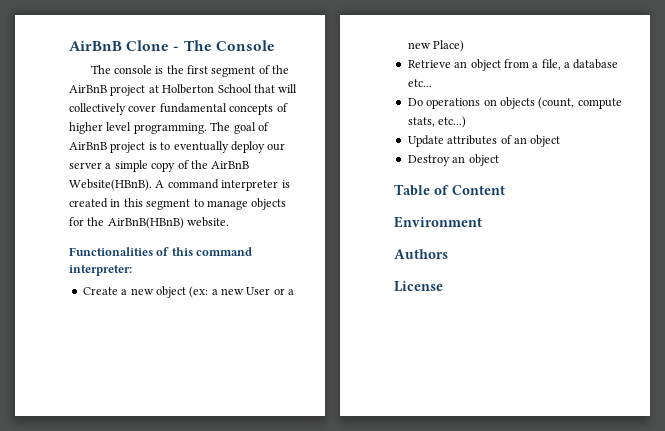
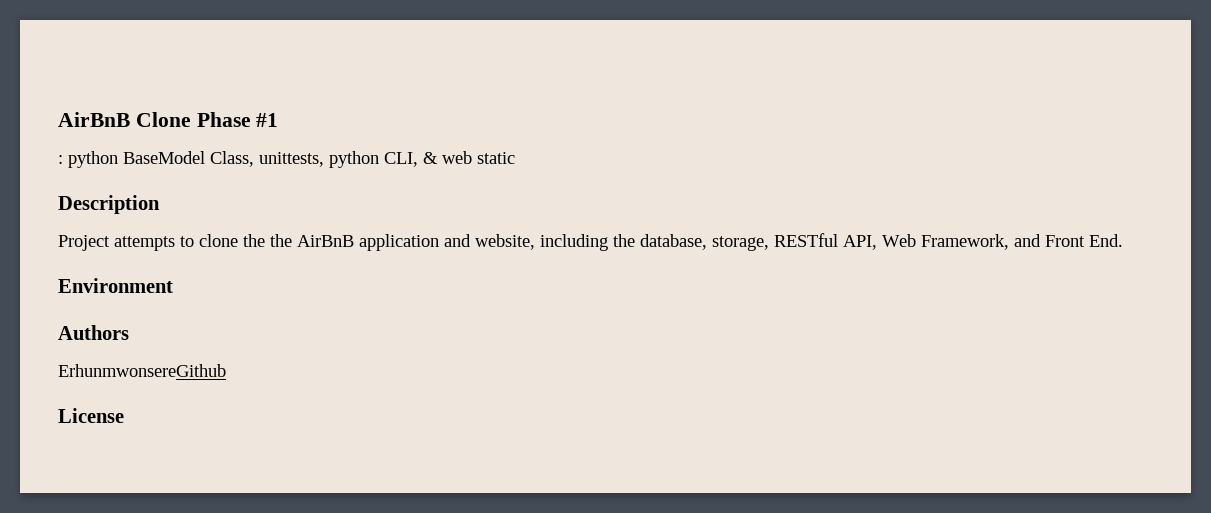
[173,40,275,51] [90,65,290,77] [69,84,298,96] [69,103,288,115] [69,122,269,134] [69,141,286,153] [69,160,250,172] [69,179,290,191] [69,198,287,210] [69,217,230,229] [69,247,253,256] [69,265,132,276] [82,286,295,298] [407,40,465,52] [407,59,619,71] [407,79,432,87] [407,97,622,109] [407,116,467,128] [407,135,561,147] [407,154,499,166] [394,184,505,196] - The Console // The console is the first segment of the AirBnB project at Holberton School that will collectively cover fundamental concepts of higher level programming. The goal of AirBnB project is to eventually deploy our server a simple copy of the AirBnB Website(HBnB). A command interpreter is created in this segment to manage objects for the AirBnB(HBnB) website. // Functionalities of this command interpreter: // Create a new object (ex: a new User or a new Place) // Retrieve an object from a file, a database etc... // Do operations on objects (count, compute stats, etc...) // Update attributes of an object // Destroy an object // Table of Content -> [196,112,279,127] [58,151,515,168] [58,195,160,214] [58,233,1123,251] Phase #1 // : python BaseModel Class, unittests, python CLI, & web static // Description // Project attempts to clone the the AirBnB application and website, including the database, storage, RESTful API, Web Framework, and Front End.
(448, 254) none -> [58,364,226,377] // ErhunmwonsereGithub

